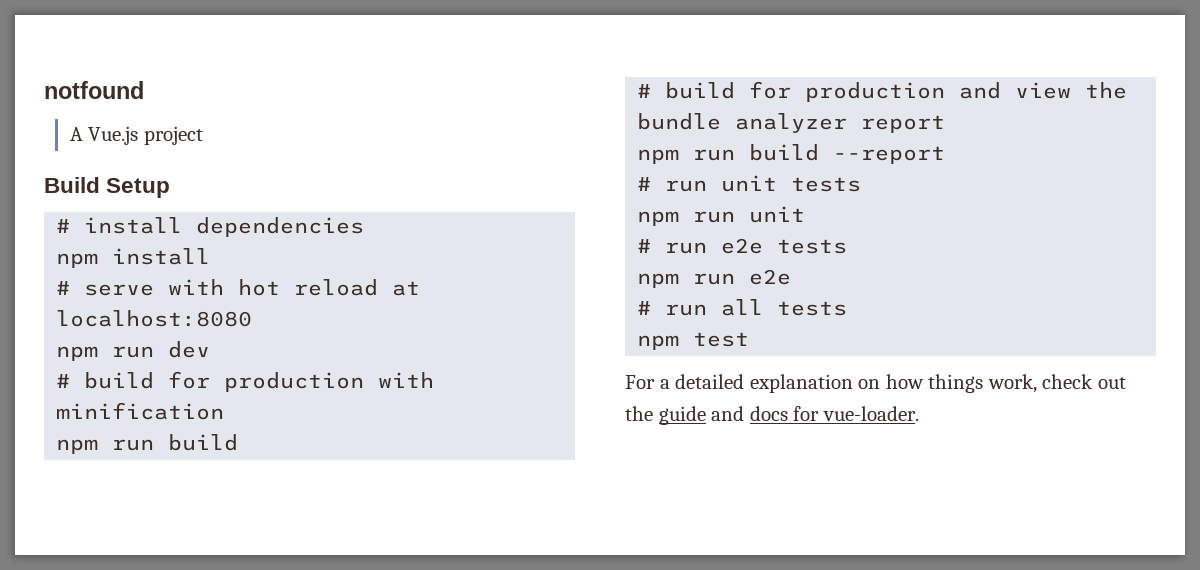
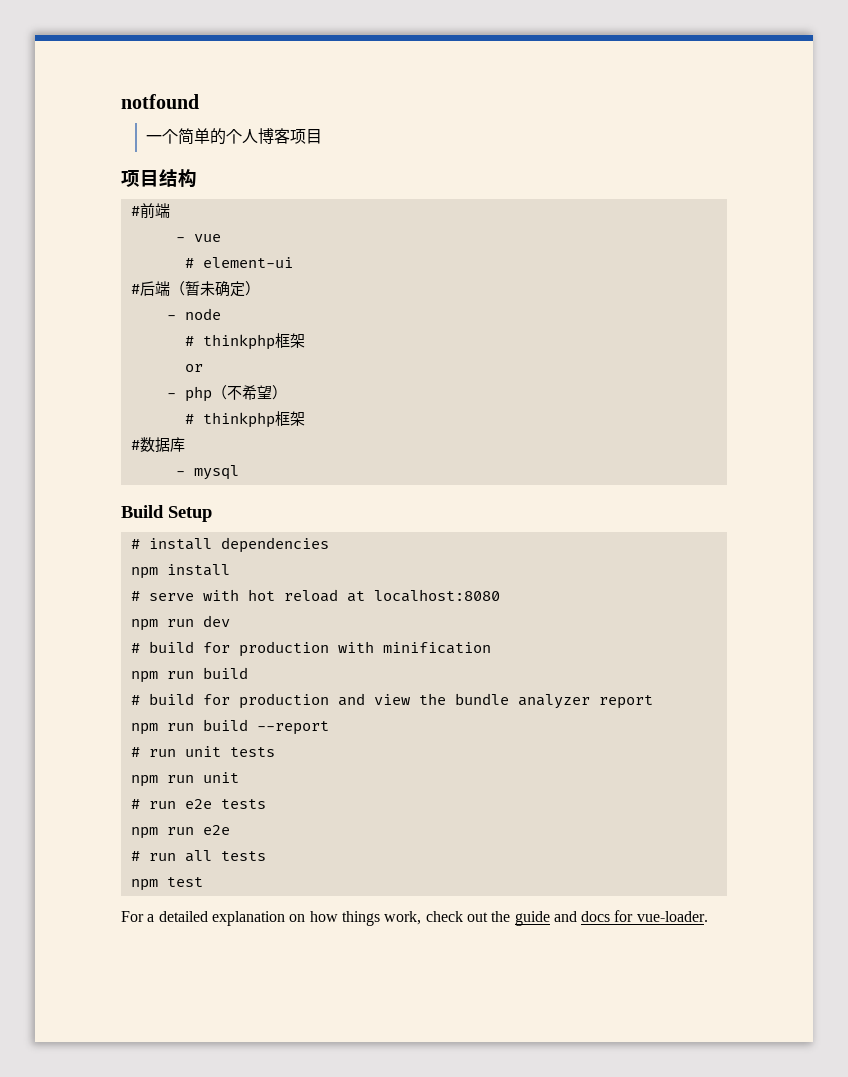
[69,126,203,145] A Vue.js project -> [146,128,323,145] [121,169,197,188] [130,203,170,219] [175,234,221,242] [184,257,293,268] [130,281,260,297] [166,308,221,320] [184,333,305,350] [184,364,203,372] [166,385,287,402] [184,411,305,428] [130,437,185,453] [175,465,239,480] 一个简单的个人博客项目 // 项目结构 // #前端 // - vue // # element-ui // #后端（暂未确定） // - node // # thinkphp框架 // or // - php（不希望） // # thinkphp框架 // #数据库 // - mysql

